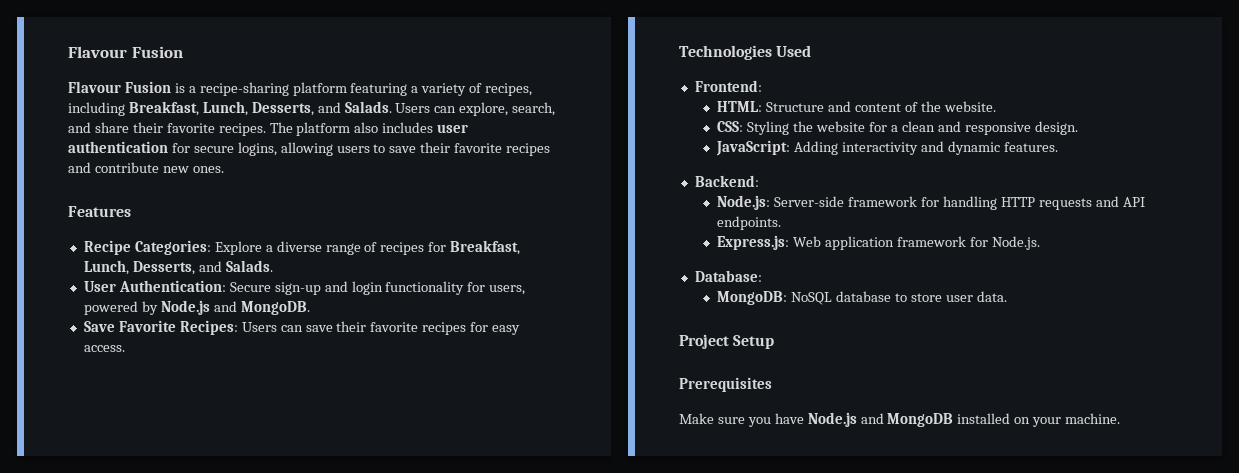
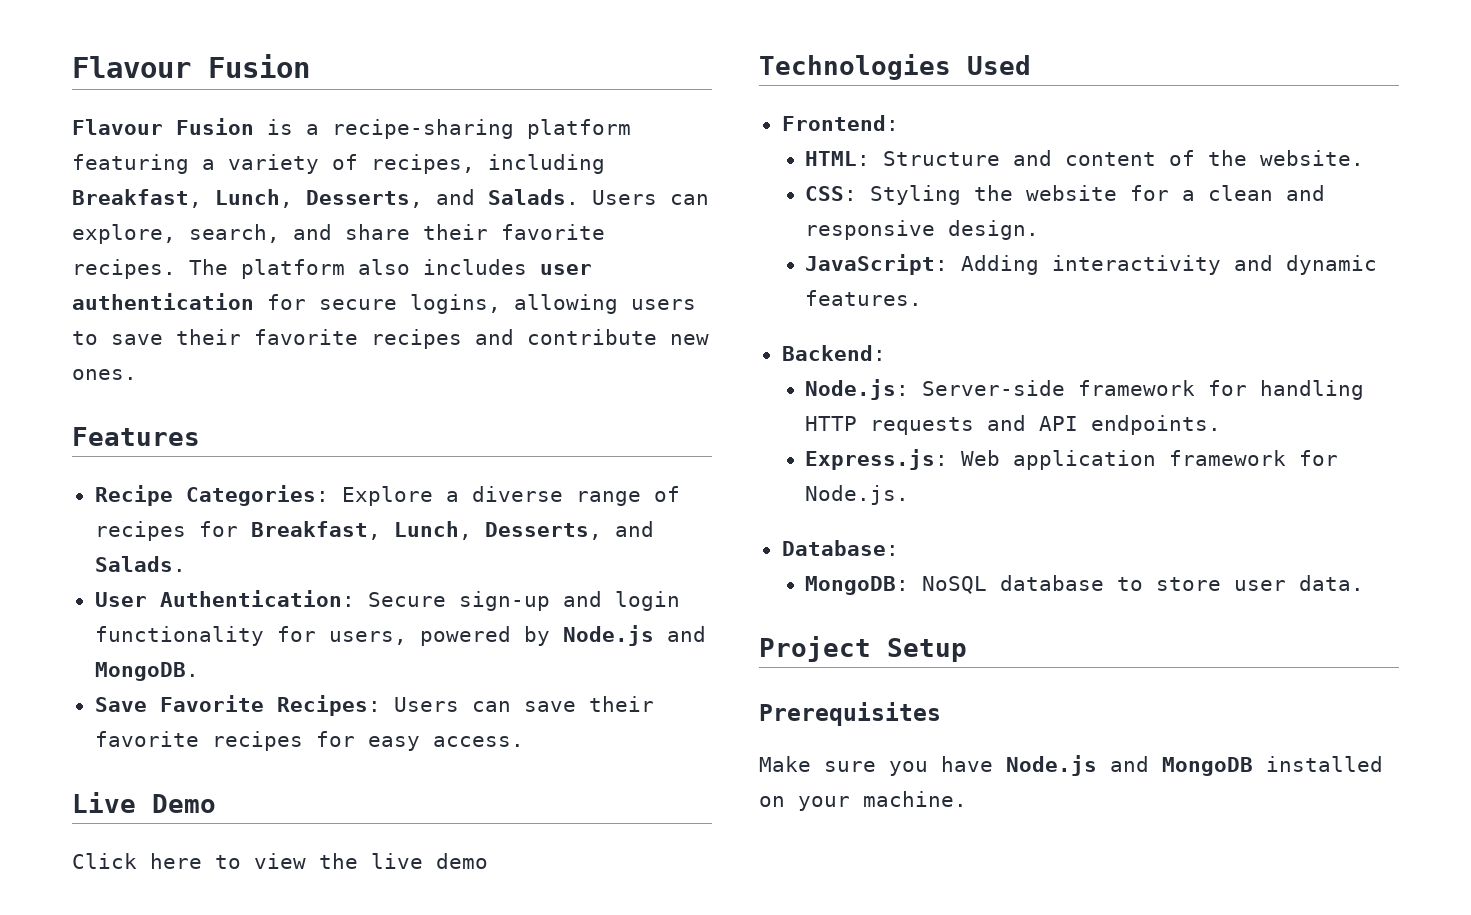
(125, 348) none -> [72,792,216,813] [72,853,488,869] // Live Demo // Click here to view the live demo

